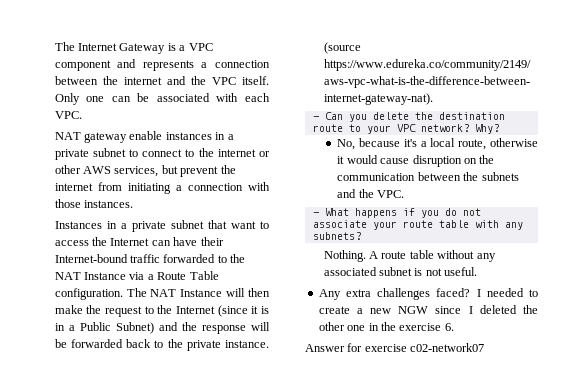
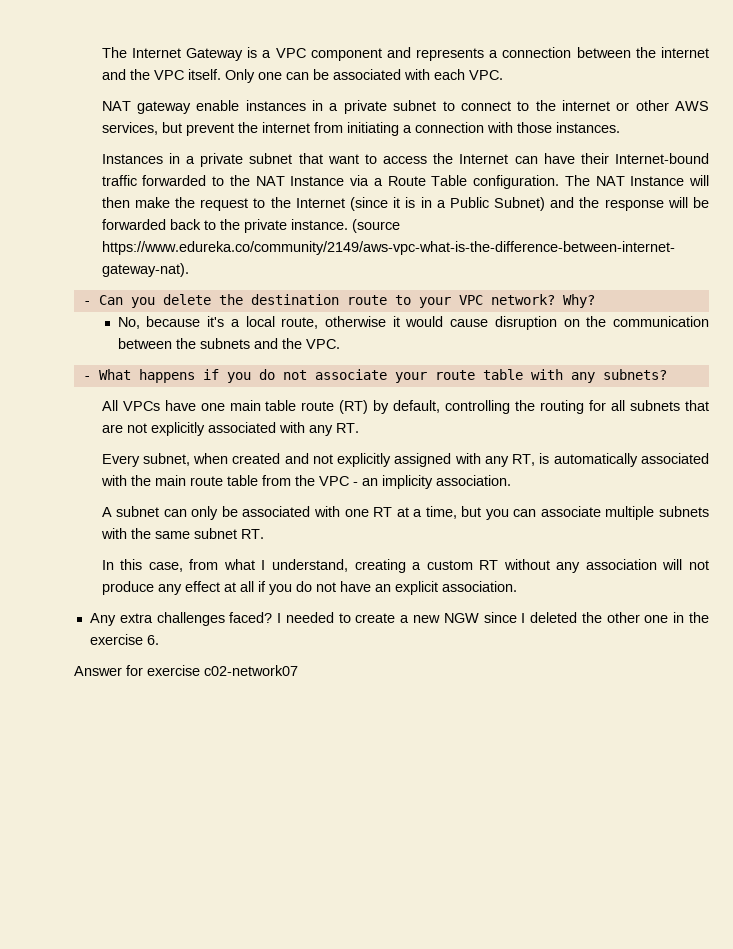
[323,250,496,262] [323,267,478,276] Nothing. A route table without any associated subnet is not useful. -> [101,400,709,414] [101,422,359,436] [101,453,709,467] [100,475,511,489] [101,506,709,520] [100,528,264,539] [101,559,709,573] [101,581,517,595] All VPCs have one main table route (RT) by default, controlling the routing for all subnets that are not explicitly associated with any RT. // Every subnet, when created and not explicitly assigned with any RT, is automatically associated with the main route table from the VPC - an implicity association. // A subnet can only be associated with one RT at a time, but you can associate multiple subnets with the same subnet RT. // In this case, from what I understand, creating a custom RT without any association will not produce any effect at all if you do not have an explicit association.

